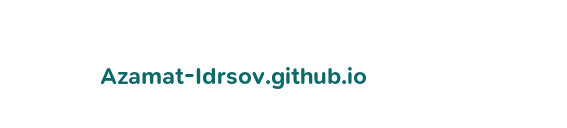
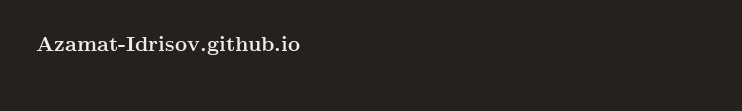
[100,67,367,89] Azamat-Idrsov.github.io -> [36,36,300,55] Azamat-Idrisov.github.io

